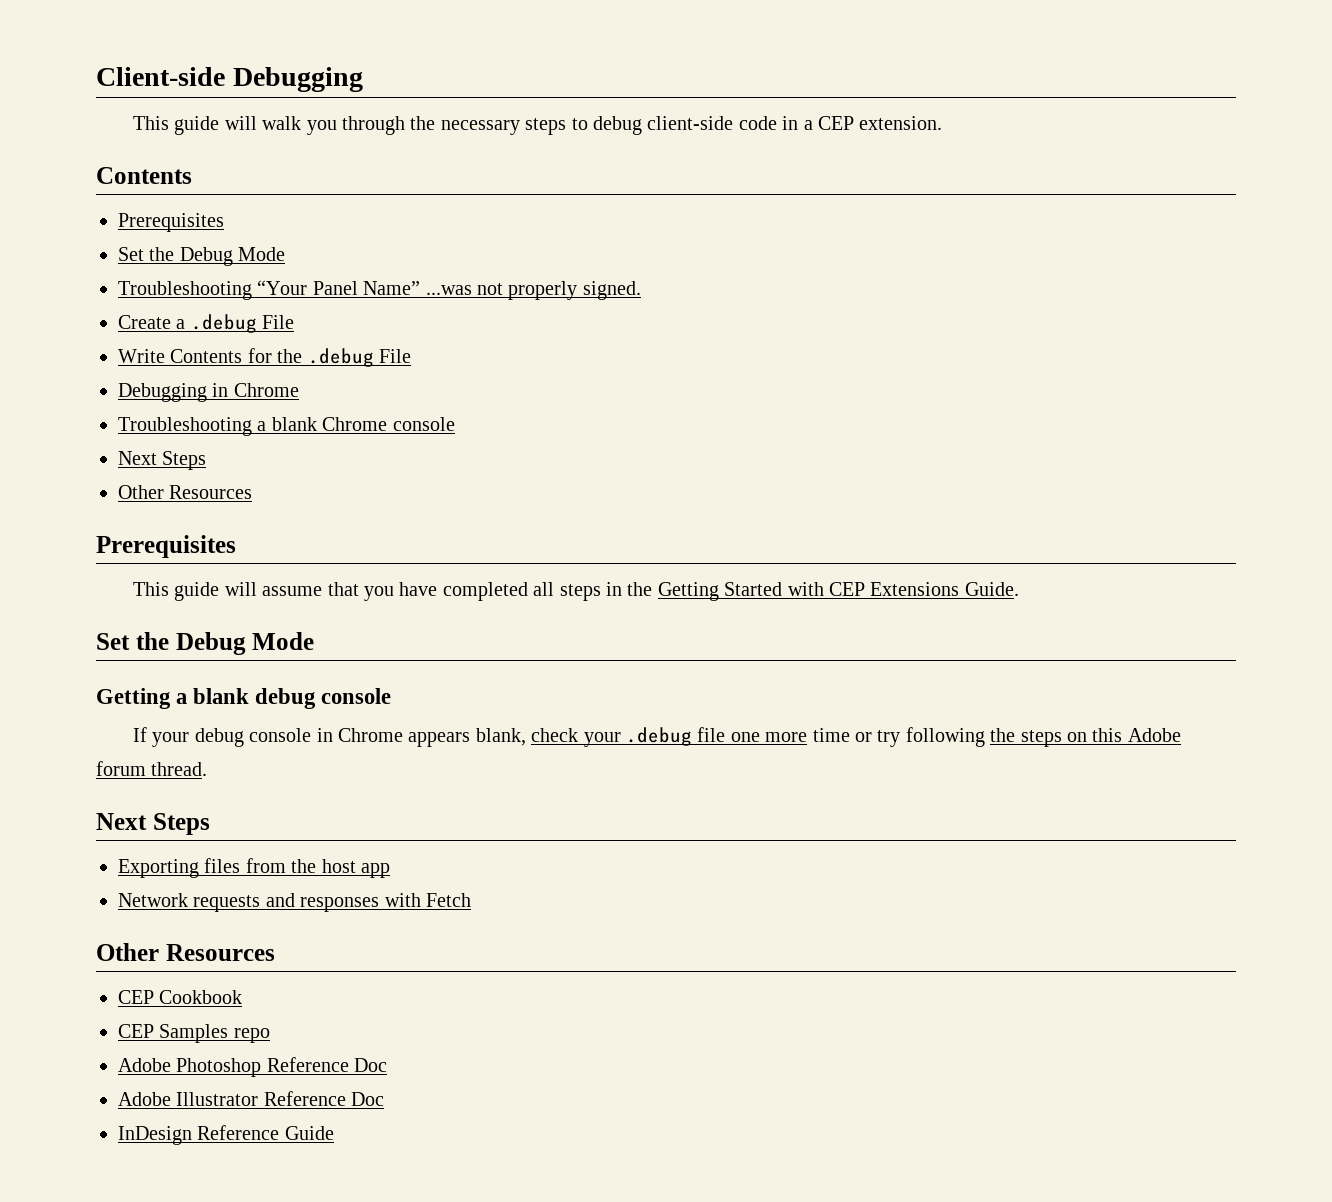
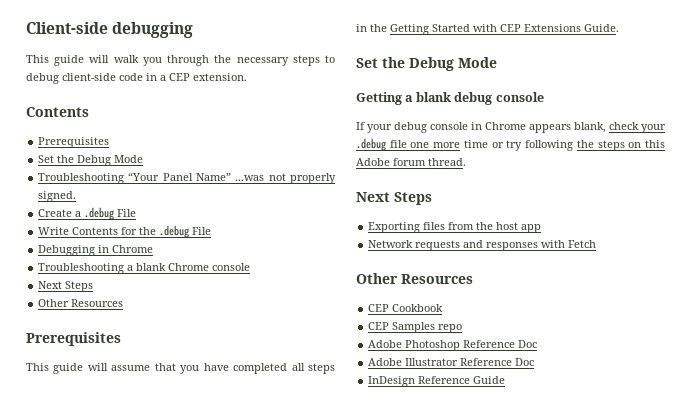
[232,67,363,92] Debugging -> [112,22,194,38] debugging

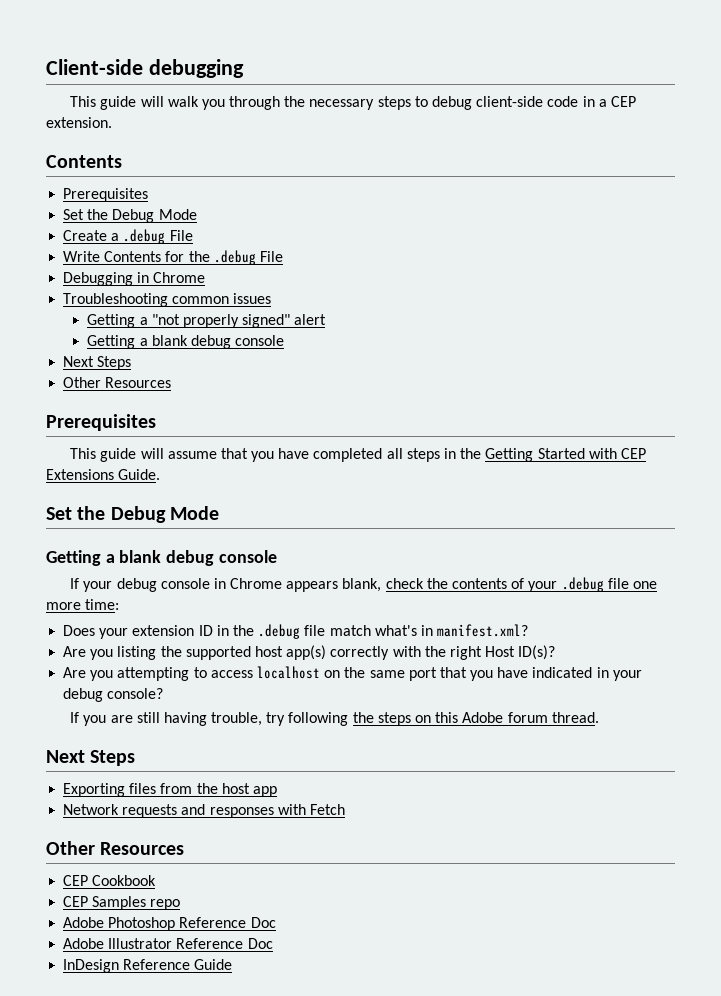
[38,172,336,184] [38,191,77,202] // Troubleshooting “Your Panel Name” ...was not properly signed. -> (197, 214) none
[127,263,210,271] a blank Chrome -> [172,293,272,304] [87,314,327,328] [87,335,231,349] common issues // Getting a "not properly signed" alert // Getting a blank debug
(639, 126) none -> [426,578,525,589] the contents of
[463,140,504,148] time or -> [85,599,120,610] [63,624,529,639] [63,645,556,660] [63,666,642,681] [63,688,164,702] [70,712,263,726] time: // Does your extension ID in the .debug file match what's in manifest.xml? // Are you listing the supported host app(s) correctly with the right Host ID(s)? // Are you attempting to access localhost on the same port that you have indicated in your debug console? // If you are still having trouble,

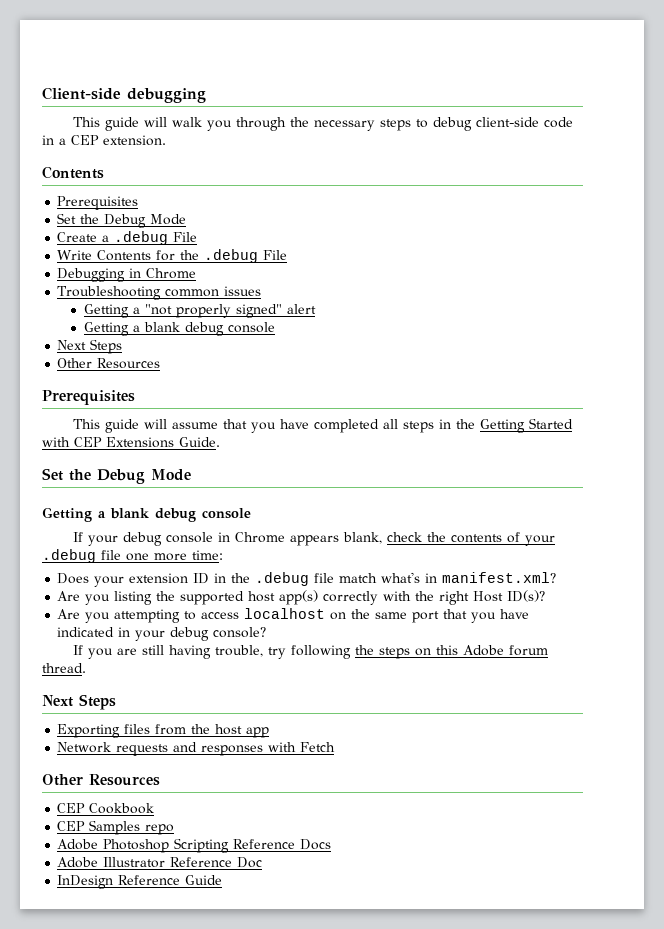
[179,917,276,928] Reference Doc -> [174,838,332,853] Scripting Reference Docs

